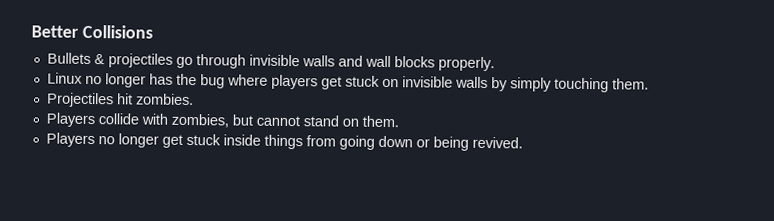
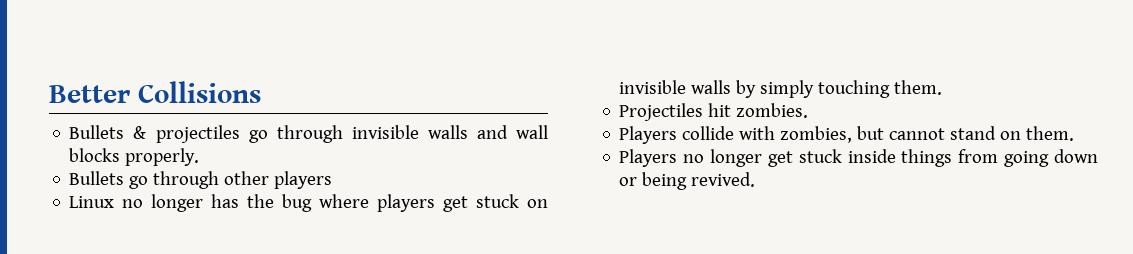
(495, 64) none -> [69,171,333,189] // Bullets go through other players

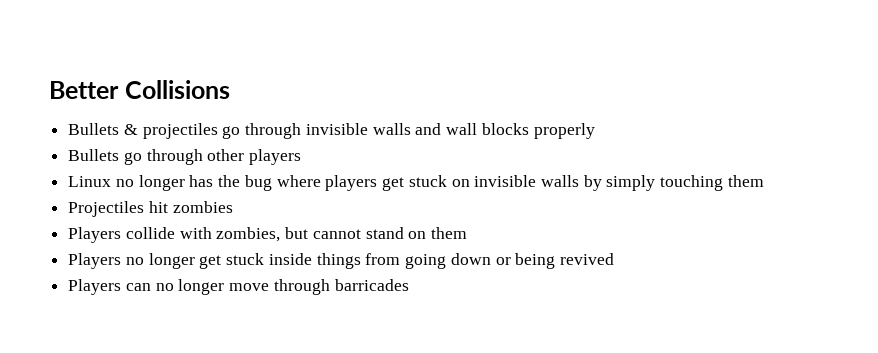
[125,148,200,166] properly. -> [533,123,595,139] properly
[894,80,943,95] them. -> [727,175,764,187] them
[736,103,809,118] zombies. -> [172,201,233,213] zombies
[1026,126,1075,141] them. -> [431,227,468,239] them
[691,172,756,187] revived. -> [559,253,614,265] [68,279,409,295] revived // Players can no longer move through barricades

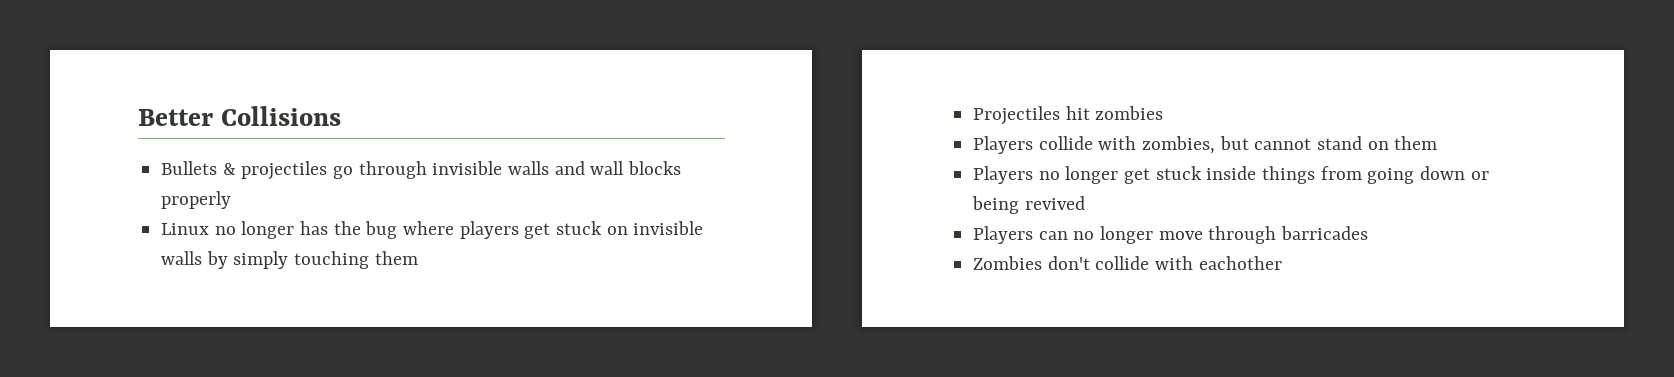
[68,149,302,165] // Bullets go through other players -> (232, 200) none
(409, 285) none -> [973,256,1282,270] // Zombies don't collide with eachother

